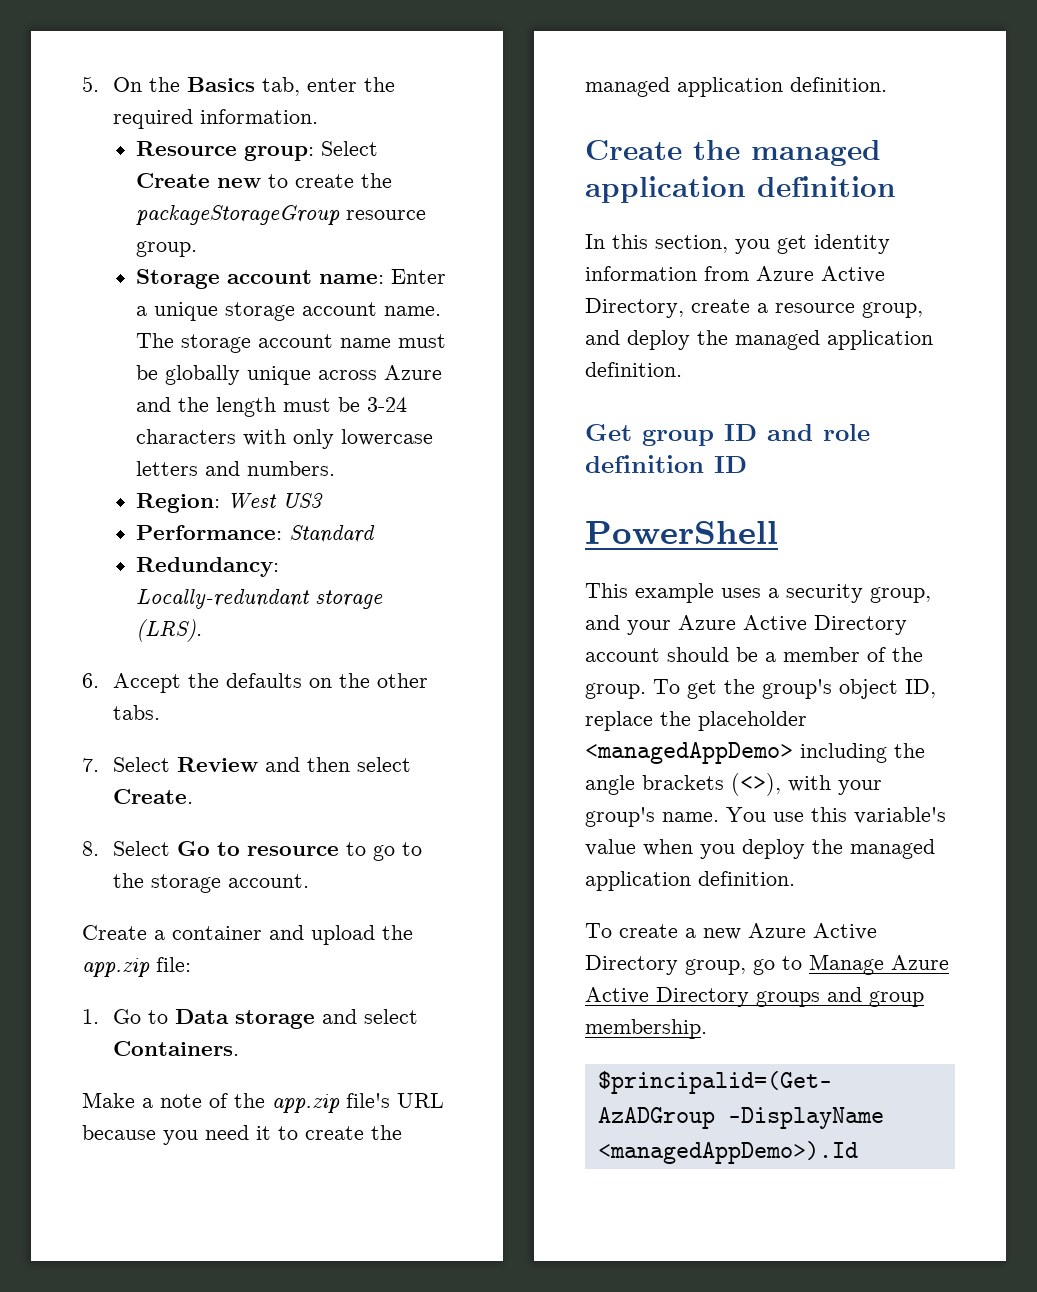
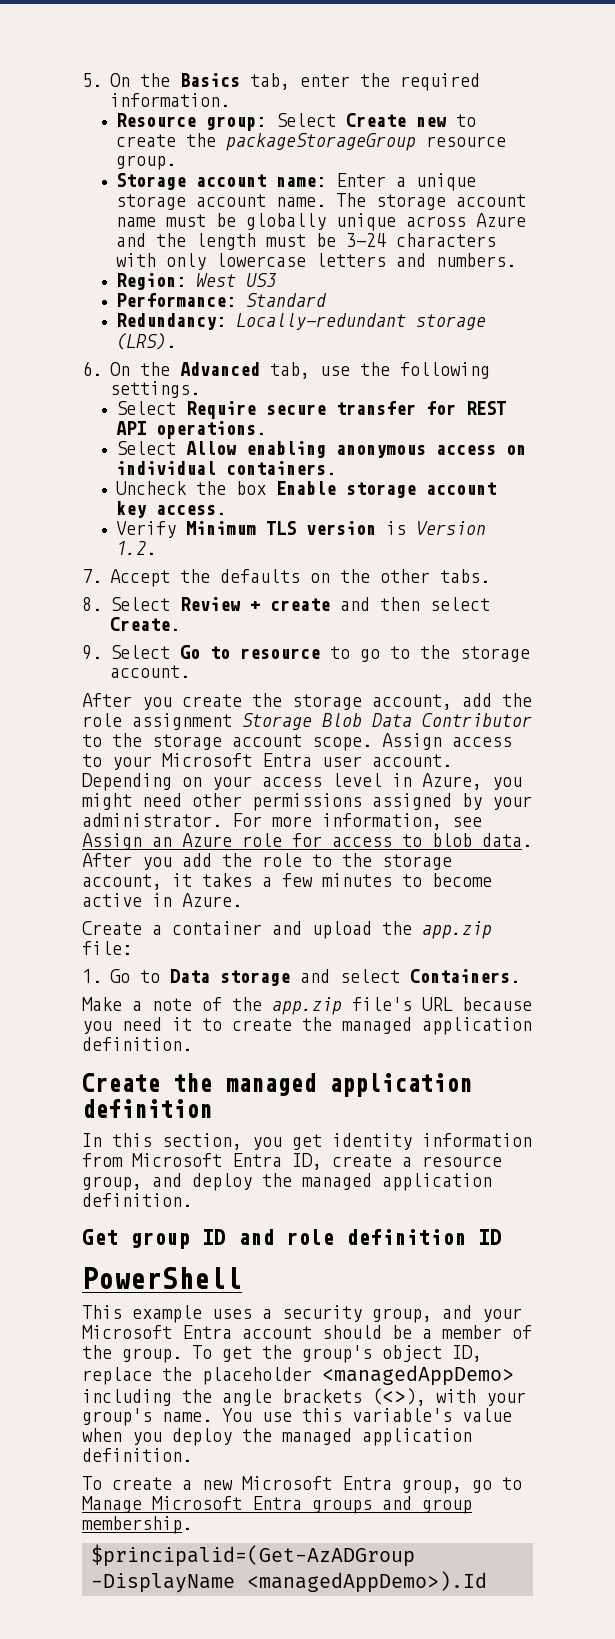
(99, 680) none -> [109,362,490,379] [109,381,200,398] [115,401,506,419] [115,421,266,439] [115,441,526,458] [115,461,336,475] [115,481,496,498] [115,501,226,518] [115,521,486,538] [115,541,156,555] [82,569,102,583] On the Advanced tab, use the following settings. // Select Require secure transfer for REST API operations. // Select Allow enabling anonymous access on individual containers. // Uncheck the box Enable storage account key access. // Verify Minimum TLS version is Version 1.2. // 7.
[82,758,99,772] 7. -> [82,597,102,611] 8.
(258, 764) none -> [249,598,330,611] + create
[82,841,99,856] 8. -> [82,645,102,660] 9.
(309, 881) none -> [82,693,532,710] [82,713,532,730] [82,733,512,751] [82,753,452,770] [82,773,522,791] [82,793,532,811] [82,813,482,830] [82,833,532,850] [82,853,452,870] [82,873,492,890] [82,893,242,907] // After you create the storage account, add the role assignment Storage Blob Data Contributor to the storage account scope. Assign access to your Microsoft Entra user account. Depending on your access level in Azure, you might need other permissions assigned by your administrator. For more information, see Assign an Azure role for access to blob data. After you add the role to the storage account, it takes a few minutes to become active in Azure.
[756,266,885,283] [585,298,684,318] Azure Active Directory, -> [132,1153,322,1170] Microsoft Entra ID,
[678,615,907,635] Azure Active Directory -> [82,1325,232,1339] Microsoft Entra
[748,923,877,940] [585,955,678,975] Azure Active Directory -> [242,1476,392,1490] Microsoft Entra
[891,955,949,970] [585,987,749,1007] Azure Active Directory -> [152,1496,302,1510] Microsoft Entra

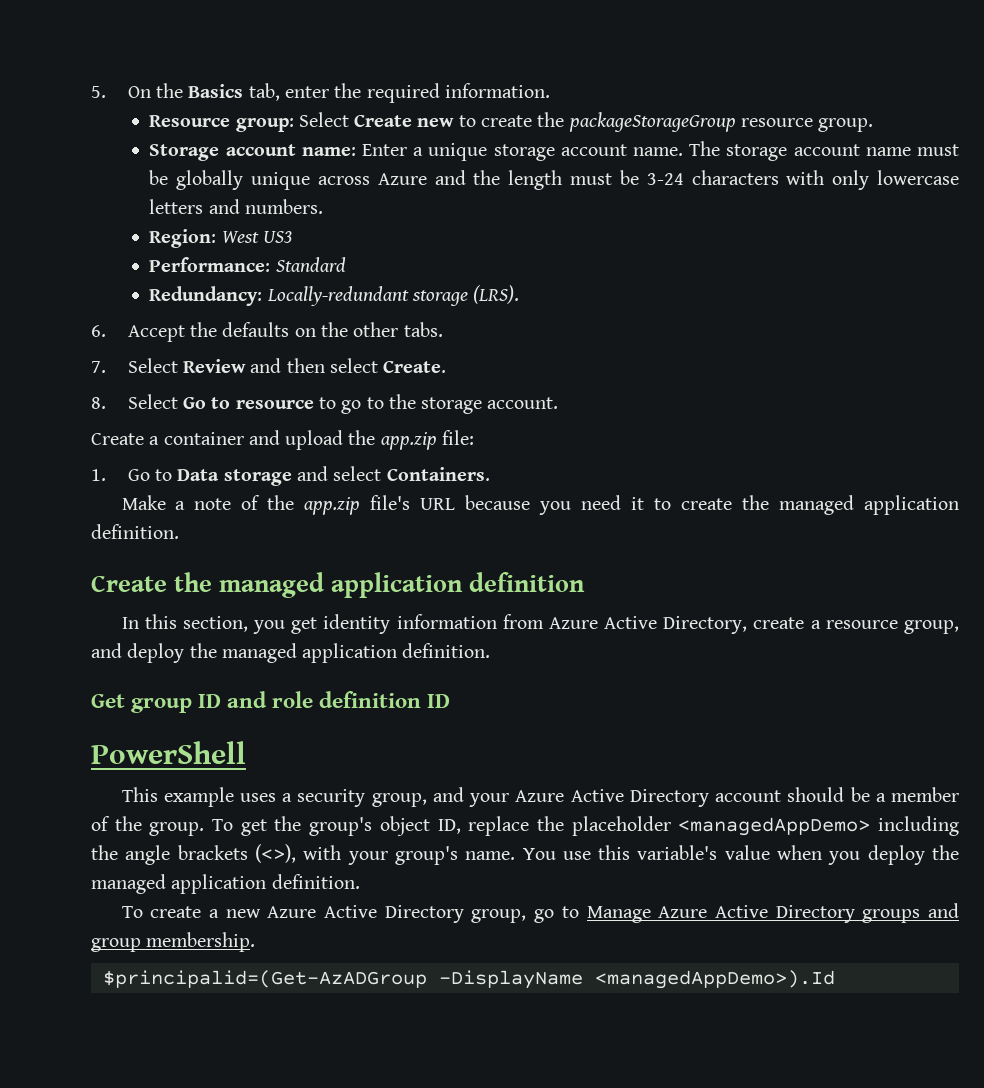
[109,362,490,379] [109,381,200,398] [115,401,506,419] [115,421,266,439] [115,441,526,458] [115,461,336,475] [115,481,496,498] [115,501,226,518] [115,521,486,538] [115,541,156,555] [82,569,102,583] On the Advanced tab, use the following settings. // Select Require secure transfer for REST API operations. // Select Allow enabling anonymous access on individual containers. // Uncheck the box Enable storage account key access. // Verify Minimum TLS version is Version 1.2. // 7. -> (106, 331) none
[82,597,102,611] 8. -> [91,361,106,373] 7.
[249,598,330,611] + create -> (247, 366) none
[82,645,102,660] 9. -> [91,397,106,409] 8.
[82,693,532,710] [82,713,532,730] [82,733,512,751] [82,753,452,770] [82,773,522,791] [82,793,532,811] [82,813,482,830] [82,833,532,850] [82,853,452,870] [82,873,492,890] [82,893,242,907] // After you create the storage account, add the role assignment Storage Blob Data Contributor to the storage account scope. Assign access to your Microsoft Entra user account. Depending on your access level in Azure, you might need other permissions assigned by your administrator. For more information, see Assign an Azure role for access to blob data. After you add the role to the storage account, it takes a few minutes to become active in Azure. -> (559, 403) none
[132,1153,322,1170] Microsoft Entra ID, -> [548,616,748,634] Azure Active Directory,
[82,1325,232,1339] Microsoft Entra -> [515,789,709,807] Azure Active Directory
[242,1476,392,1490] Microsoft Entra -> [267,905,464,923] Azure Active Directory
[152,1496,302,1510] Microsoft Entra -> [658,905,855,923] Azure Active Directory

